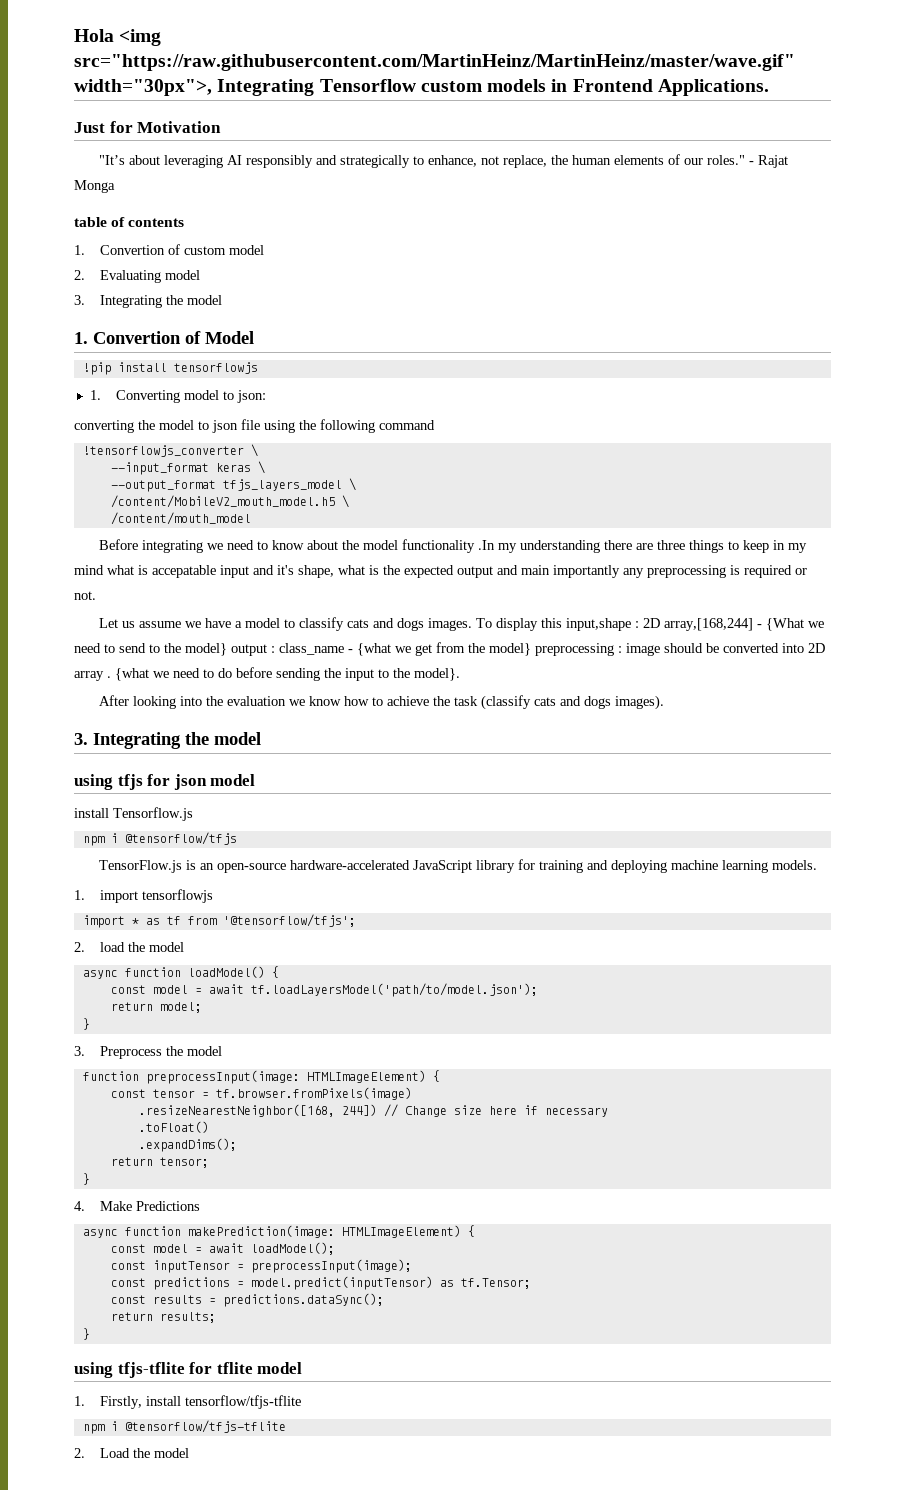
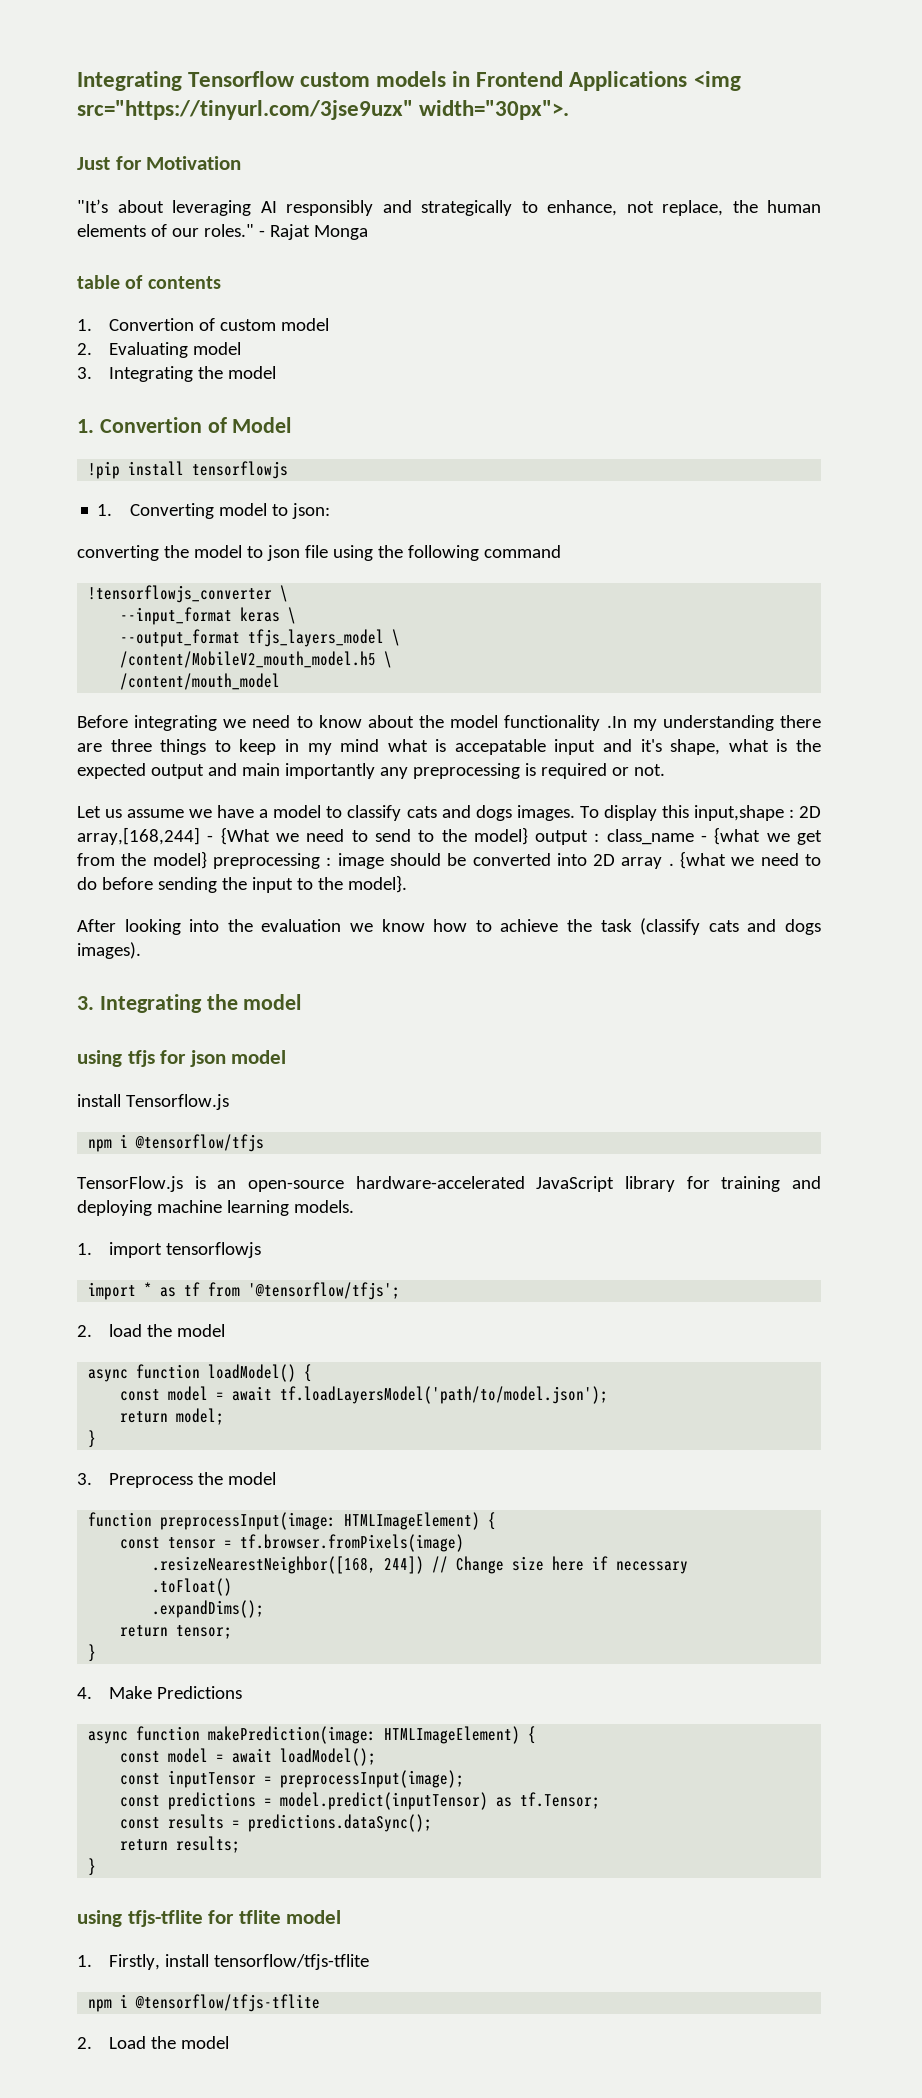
[74,29,162,46] [74,54,795,71] [74,79,212,96] Hola <img src="https://raw.githubusercontent.com/MartinHeinz/MartinHeinz/master/wave.gif" width="30px">, -> (77, 81) none
[657,79,769,96] Applications. -> [569,71,741,91] [77,100,570,120] Applications <img src="https://tinyurl.com/3jse9uzx" width="30px">.

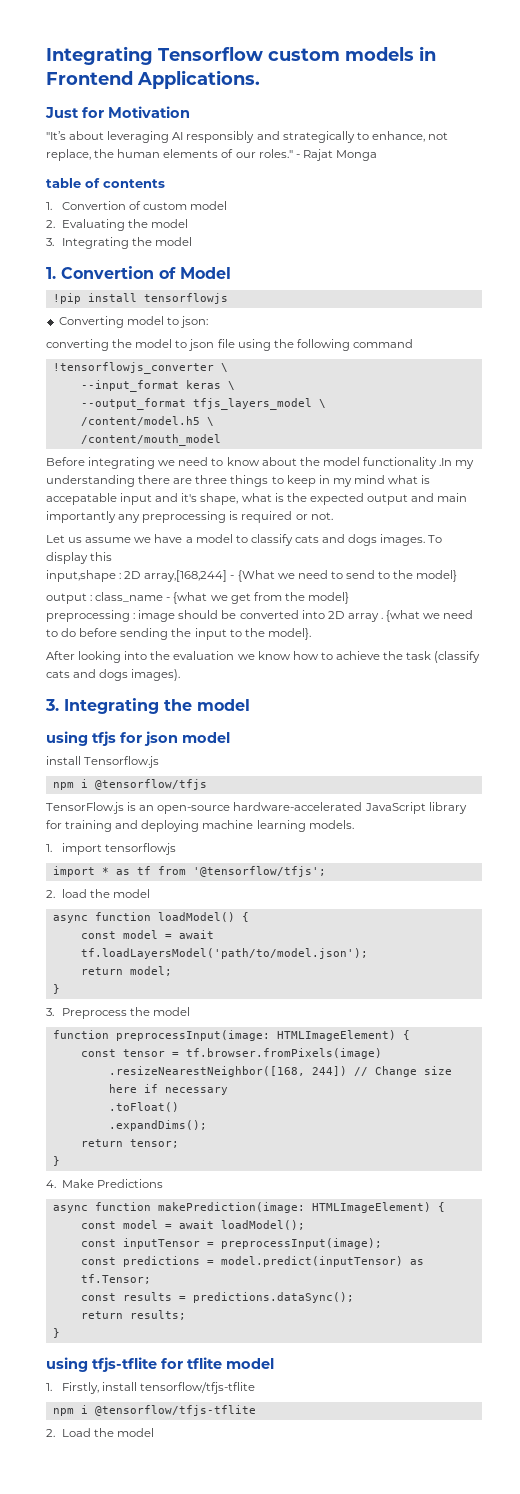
[569,71,741,91] [77,100,570,120] Applications <img src="https://tinyurl.com/3jse9uzx" width="30px">. -> [137,70,260,89] Applications.
(189, 350) none -> [127,219,148,228] the
[97,504,113,516] 1. -> (228, 298) none
[120,651,377,668] /content/MobileV2_mouth_model.h5 -> [80,416,200,426] /content/model.h5
(689, 811) none -> (113, 556) //
(528, 836) none -> (458, 576) //
(207, 860) none -> (349, 598) //

